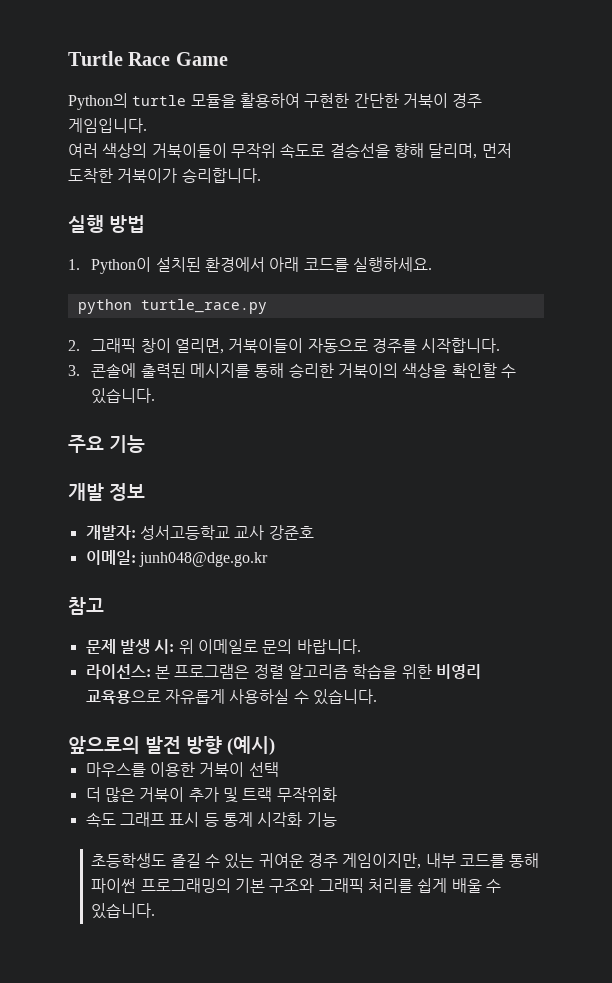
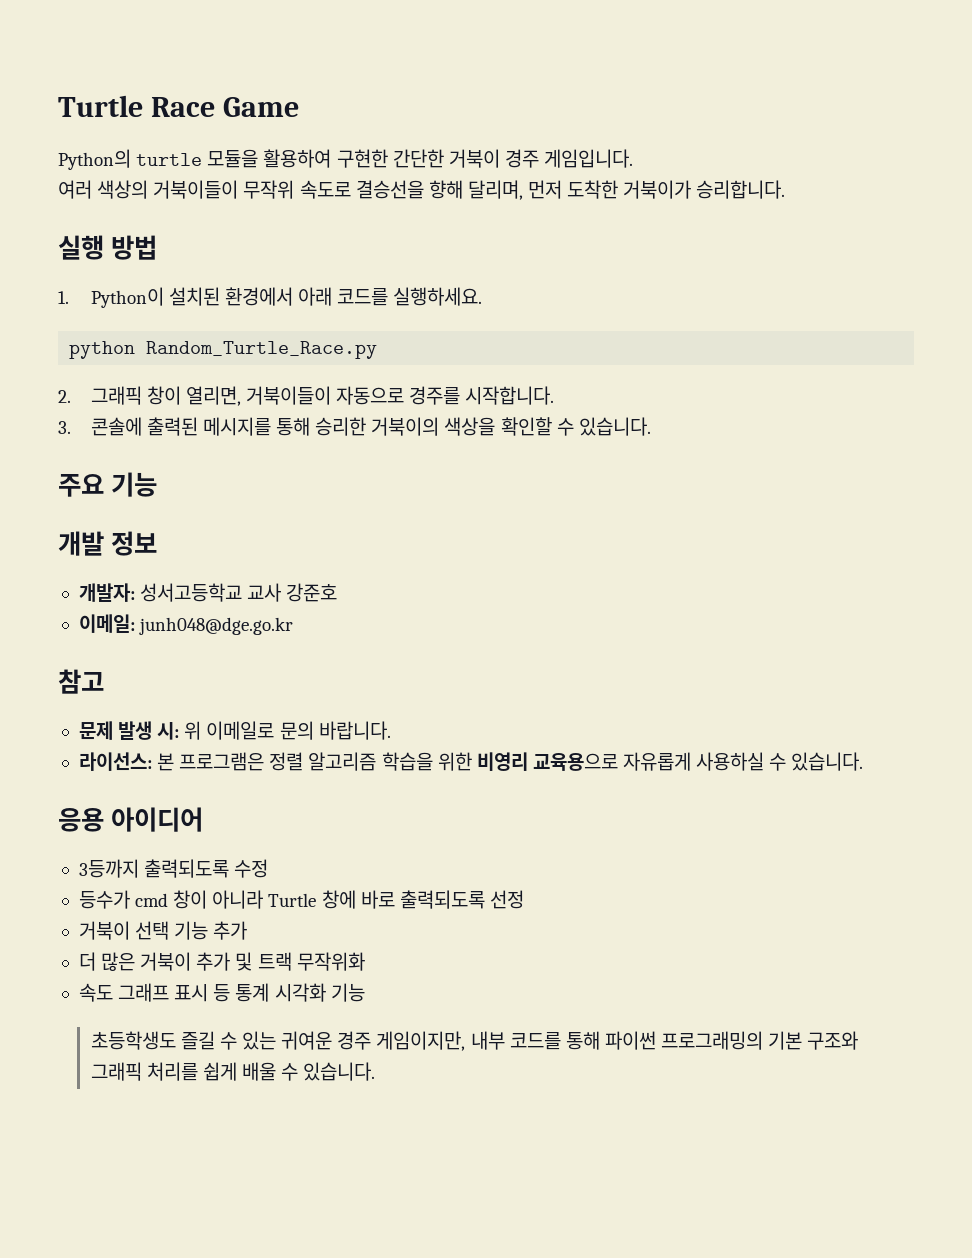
[140,299,267,314] turtle_race.py -> [146,341,378,359] Random_Turtle_Race.py
[68,736,275,755] [85,762,195,777] 앞으로의 발전 방향 (예시) // 마우스를 이용한 -> [58,807,203,832] [78,859,269,878] [78,890,524,909] 응용 아이디어 // 3등까지 출력되도록 수정 // 등수가 cmd 창이 아니라 Turtle 창에 바로 출력되도록 선정 //
(279, 769) none -> [174,921,248,940] 기능 추가

